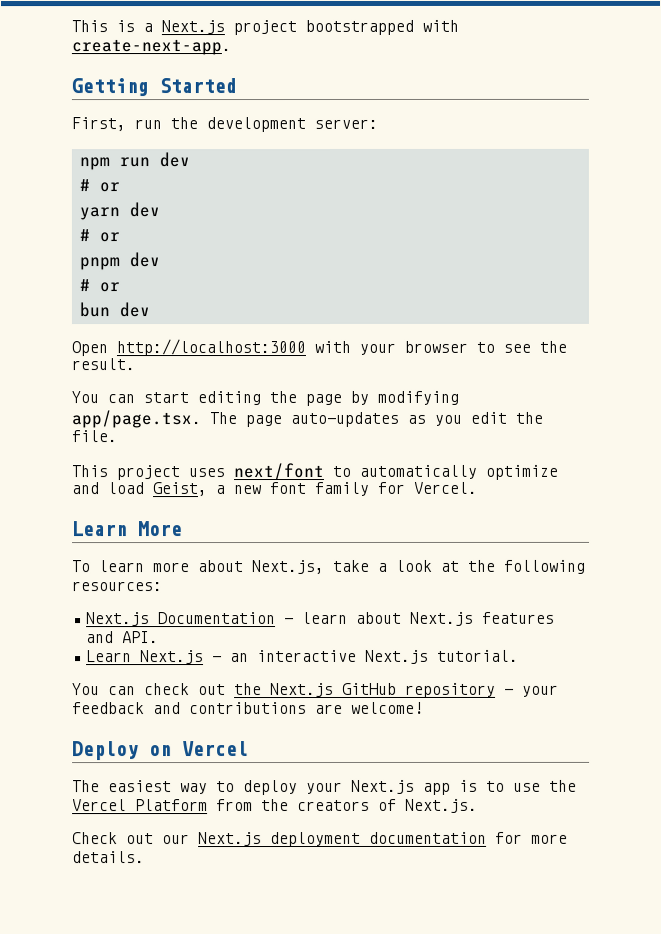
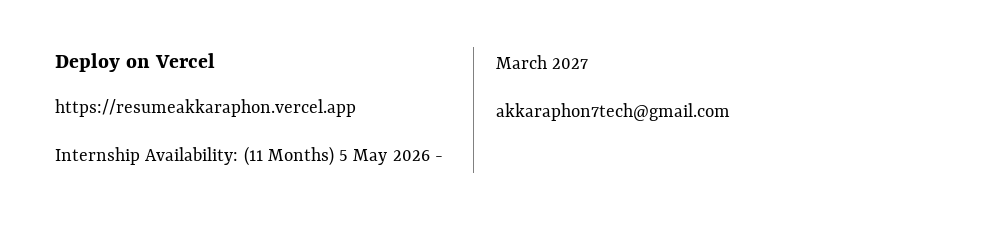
[71,19,459,36] [71,39,231,56] [71,78,237,97] [71,117,378,133] [78,152,190,171] [78,179,120,193] [78,202,160,221] [78,229,120,243] [78,252,160,271] [78,279,120,293] [78,302,150,318] [71,339,567,357] [71,358,135,371] [71,390,459,407] [71,410,543,429] [71,430,117,443] [71,463,559,481] [72,481,478,497] [72,521,183,537] [72,559,586,575] [72,581,163,592] [86,611,556,627] [86,631,160,644] [86,649,520,665] [72,682,559,698] [72,701,424,715] [72,741,249,761] [72,779,577,796] [72,798,478,813] [72,831,568,848] [72,851,145,864] This is a Next.js project bootstrapped with create-next-app. // Getting Started // First, run the development server: // npm run dev // # or // yarn dev // # or // pnpm dev // # or // bun dev // Open http://localhost:3000 with your browser to see the result. // You can start editing the page by modifying app/page.tsx. The page auto-updates as you edit the file. // This project uses next/font to automatically optimize and load Geist, a new font family for Vercel. // Learn More // To learn more about Next.js, take a look at the following resources: // Next.js Documentation - learn about Next.js features and API. // Learn Next.js - an interactive Next.js tutorial. // You can check out the Next.js GitHub repository - your feedback and contributions are welcome! // Deploy on Vercel // The easiest way to deploy your Next.js app is to use the Vercel Platform from the creators of Next.js. // Check out our Next.js deployment documentation for more details. -> [55,53,216,72] [55,99,356,117] [55,146,443,166] [496,55,589,69] [496,103,730,121] Deploy on Vercel // https://resumeakkaraphon.vercel.app // Internship Availability: (11 Months) 5 May 2026 - March 2027 // akkaraphon7tech@gmail.com

